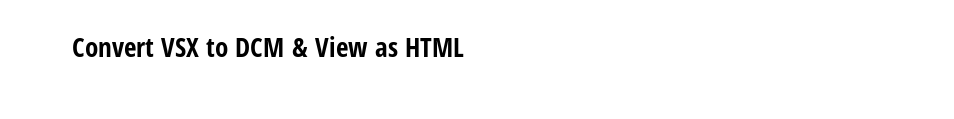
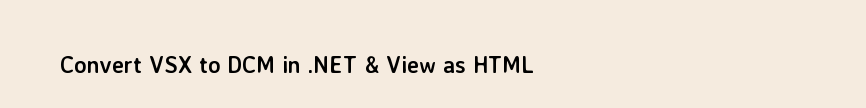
(285, 47) none -> [282,56,357,73] in .NET

